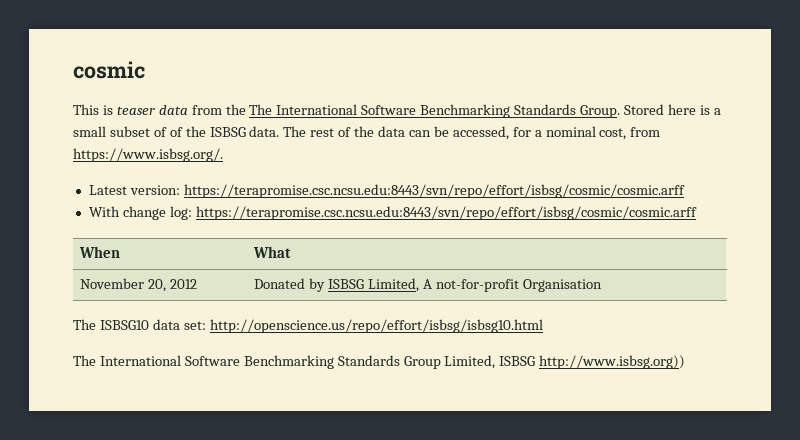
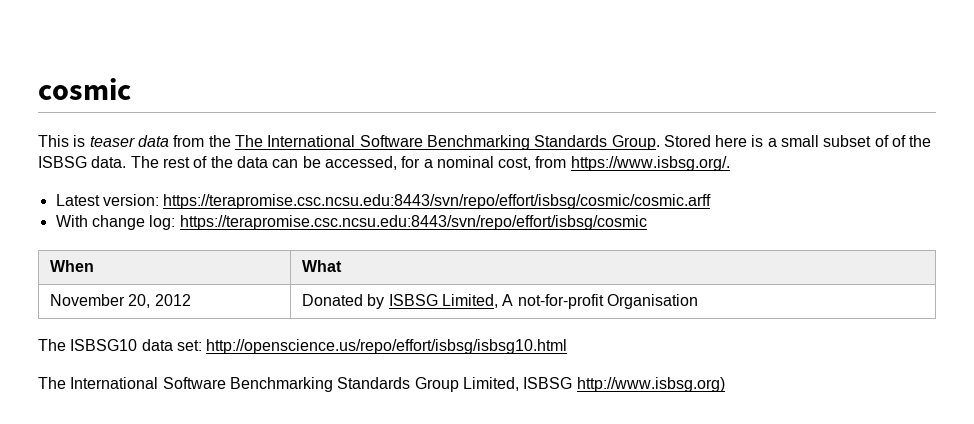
[195,206,697,220] https://terapromise.csc.ncsu.edu:8443/svn/repo/effort/isbsg/cosmic/cosmic.arff -> [179,215,647,230] https://terapromise.csc.ncsu.edu:8443/svn/repo/effort/isbsg/cosmic
[539,355,686,369] http://www.isbsg.org)) -> [576,377,725,392] http://www.isbsg.org)

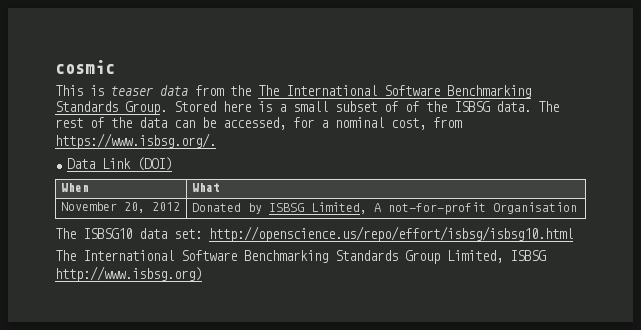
[55,194,712,209] [55,215,647,230] Latest version: https://terapromise.csc.ncsu.edu:8443/svn/repo/effort/isbsg/cosmic/cosmic.arff // With change log: https://terapromise.csc.ncsu.edu:8443/svn/repo/effort/isbsg/cosmic -> [67,157,173,171] Data Link (DOI)

